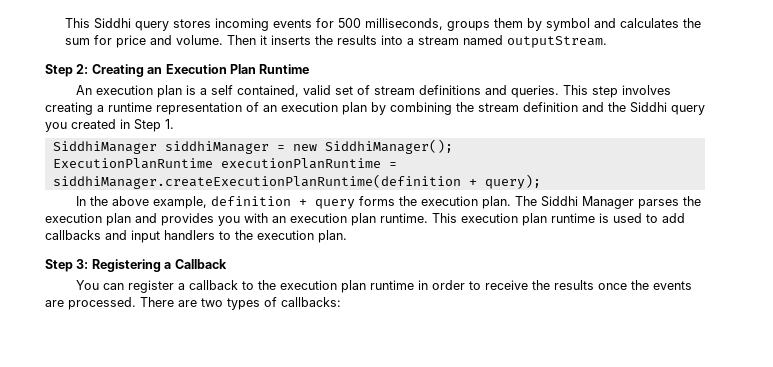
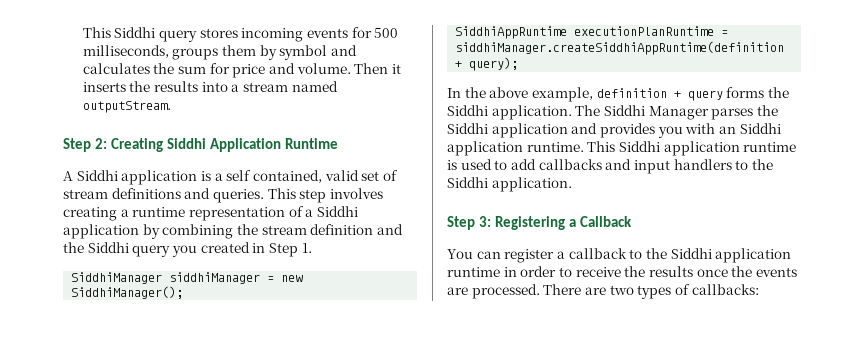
[147,64,310,74] [76,85,183,98] an Execution Plan Runtime // An execution plan -> [167,138,339,152] [63,170,198,185] Siddhi Application Runtime // A Siddhi application
[263,102,367,115] an execution plan -> [305,206,358,217] [63,224,139,239] a Siddhi application
[52,158,213,169] ExecutionPlanRuntime -> [455,26,568,39] SiddhiAppRuntime
[52,174,461,189] siddhiManager.createExecutionPlanRuntime(definition -> [455,41,785,55] siddhiManager.createSiddhiAppRuntime(definition
[421,196,512,209] execution plan. -> [447,105,572,120] Siddhi application.
[45,213,131,226] execution plan -> [447,123,568,138] Siddhi application
[290,213,547,226] execution plan runtime. This execution plan -> [739,123,781,134] [447,141,740,156] Siddhi application runtime. This Siddhi application
[257,230,347,243] execution plan. -> [447,177,572,192] Siddhi application.
[280,280,367,293] execution plan -> [670,248,792,263] Siddhi application

